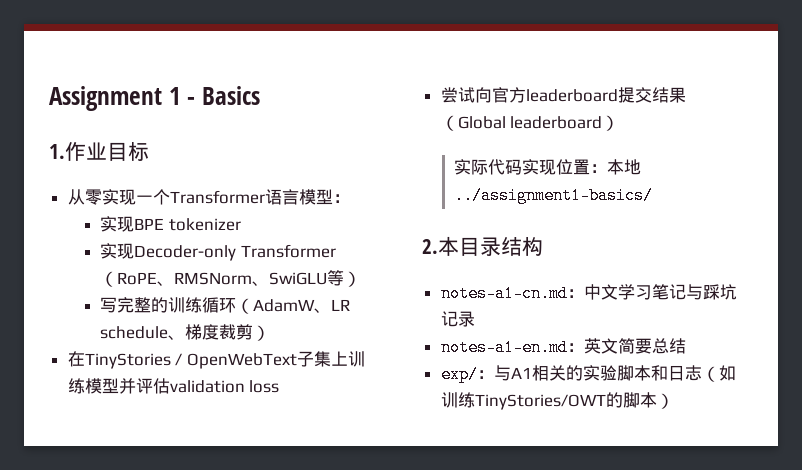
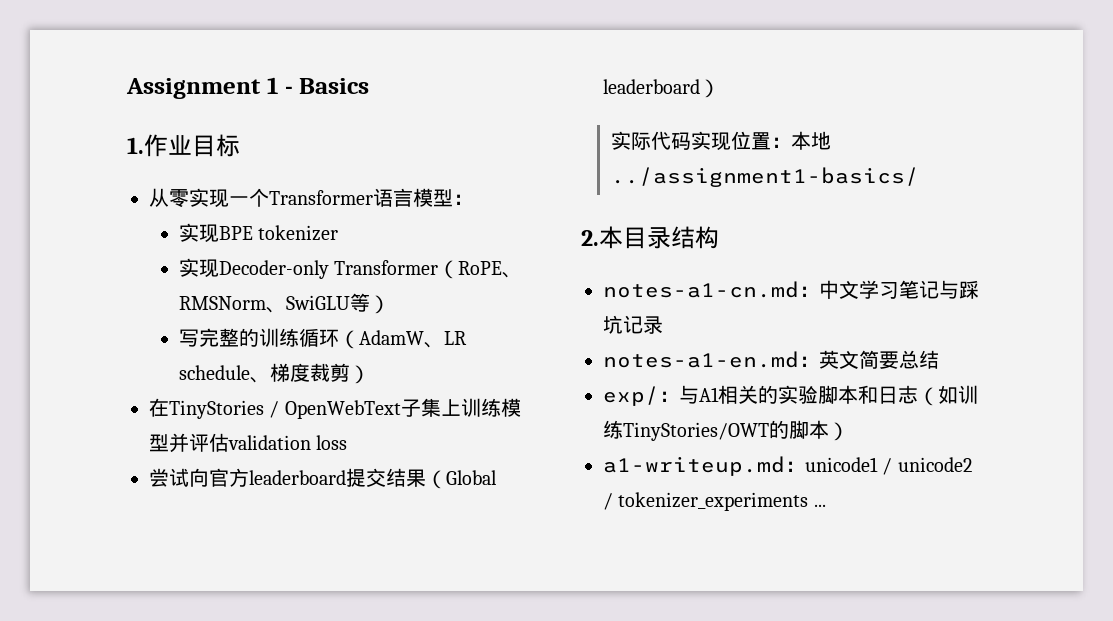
(674, 401) none -> [603,456,972,476] [603,492,826,511] // a1-writeup.md：unicode1 / unicode2 / tokenizer_experiments ...

